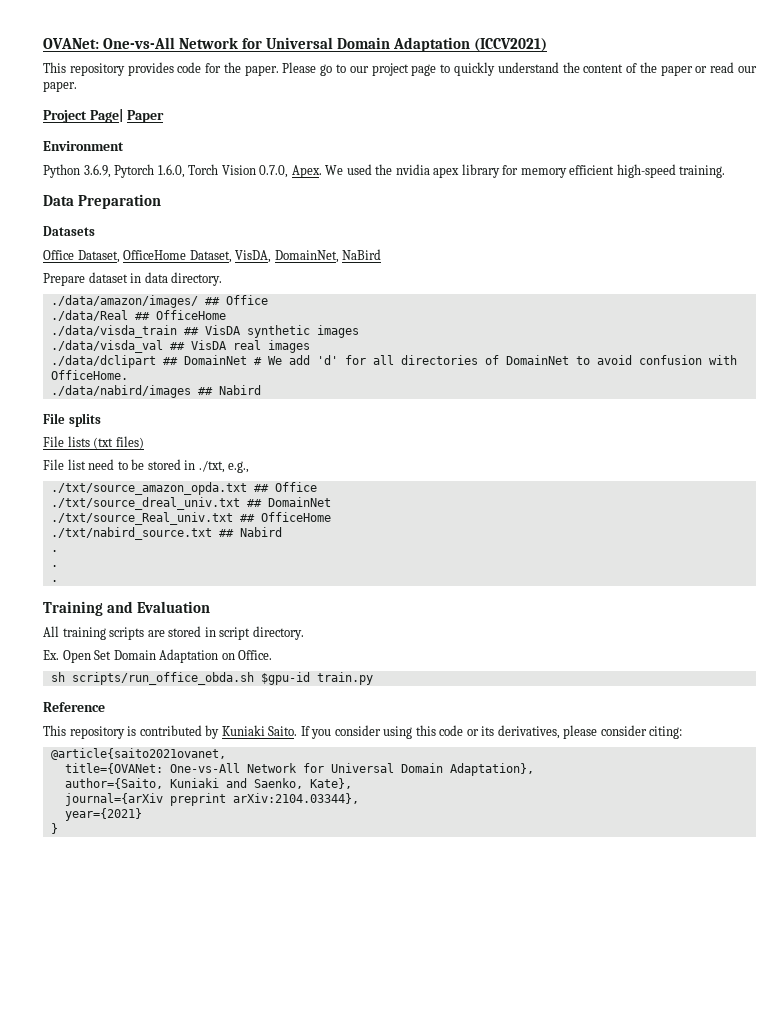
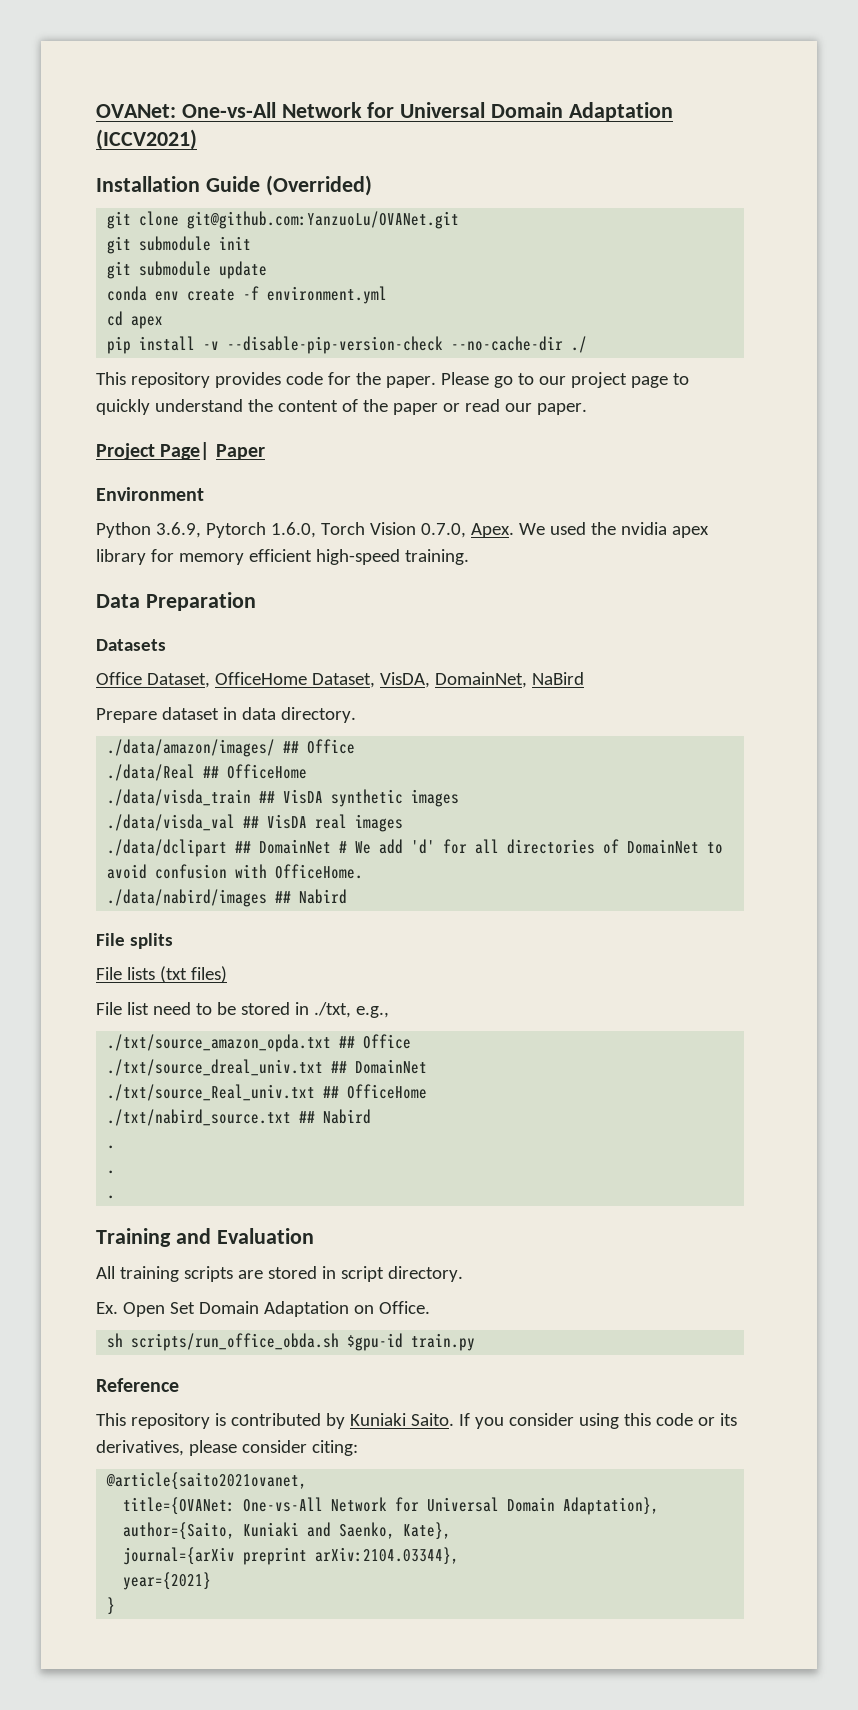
(548, 45) none -> [96,175,372,196] [107,211,460,229] [107,236,252,254] [107,261,268,279] [107,286,388,304] [107,311,164,329] [107,336,588,354] // Installation Guide (Overrided) // git clone git@github.com:YanzuoLu/OVANet.git // git submodule init // git submodule update // conda env create -f environment.yml // cd apex // pip install -v --disable-pip-version-check --no-cache-dir ./

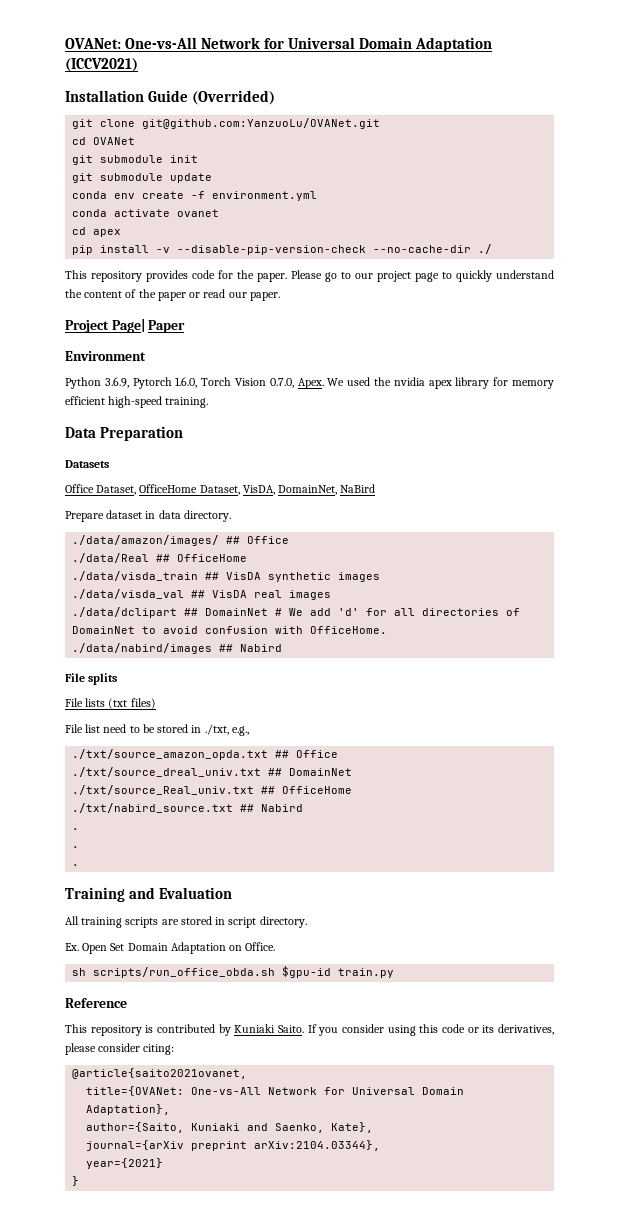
(460, 220) none -> [72,137,136,145] // cd OVANet
(388, 295) none -> [72,209,220,217] // conda activate ovanet

